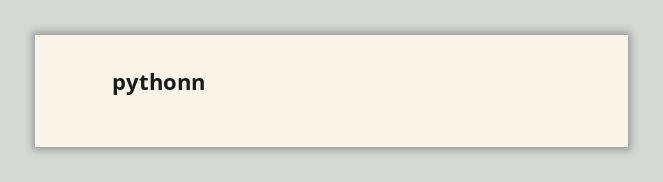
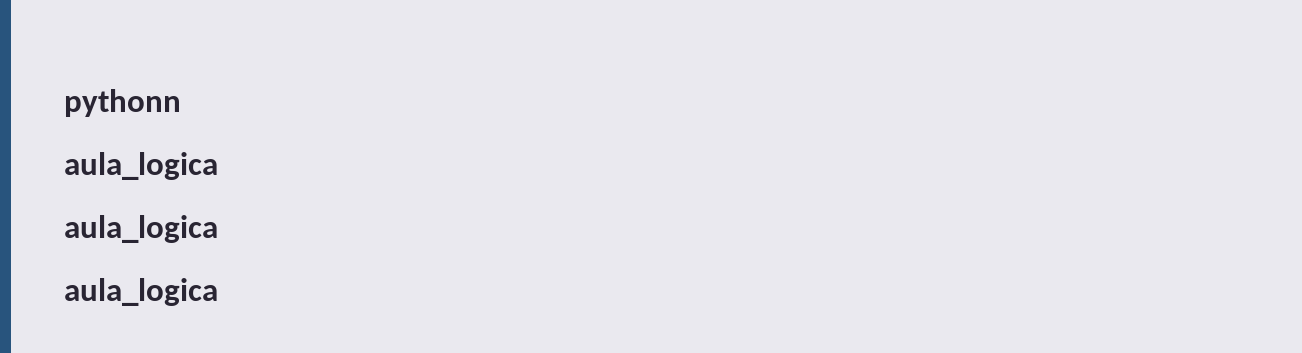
(205, 84) none -> [64,152,218,180] [64,215,218,243] [64,278,218,306] // aula_logica // aula_logica // aula_logica

